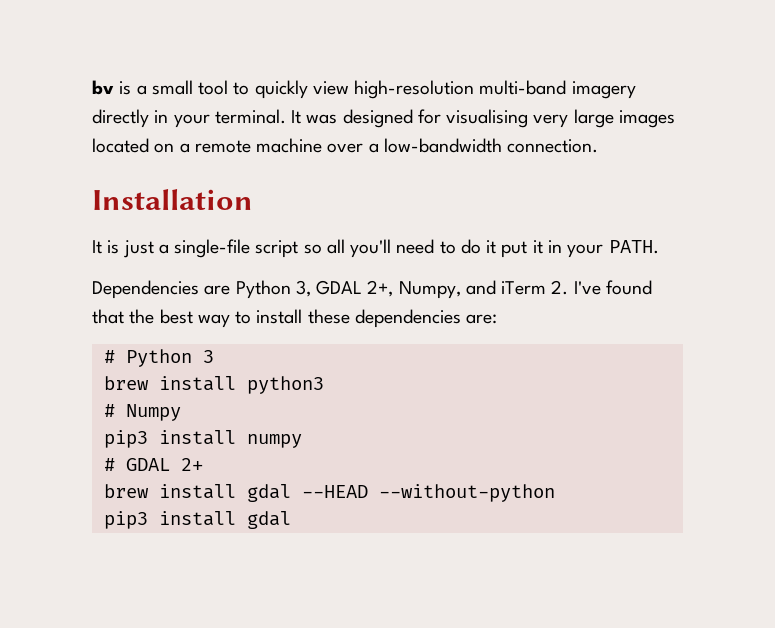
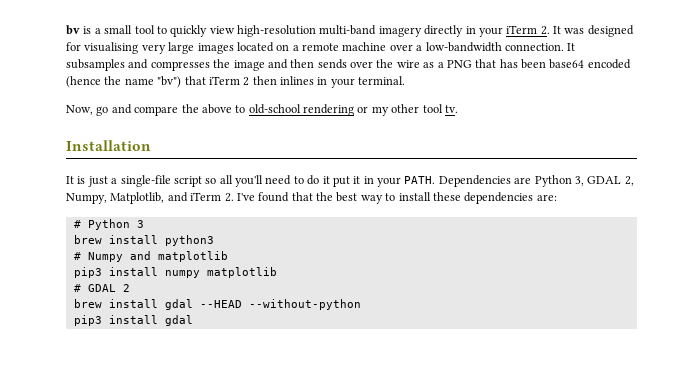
[214,109,286,124] terminal. -> [506,25,550,35] iTerm 2.
(599, 146) none -> [567,43,576,51] [66,59,631,71] [66,76,406,88] [66,104,458,116] It subsamples and compresses the image and then sends over the wire as a PNG that has been base64 encoded (hence the name "bv") that iTerm 2 then inlines in your terminal. // Now, go and compare the above to old-school rendering or my other tool tv.
(659, 247) // -> (436, 180) none
[367,280,461,299] 2+, Numpy, -> [624,176,634,186] [66,192,165,204] 2, Numpy, Matplotlib,
(181, 412) none -> [129,251,228,262] and matplotlib
(302, 441) none -> [206,267,277,278] matplotlib
[180,458,203,471] 2+ -> [122,284,130,292] 2

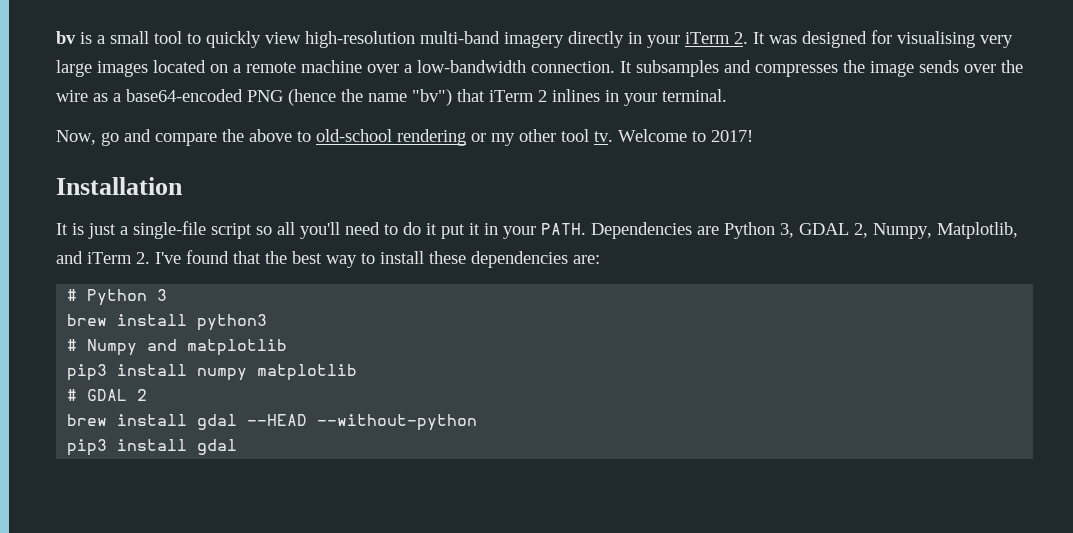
[267,59,315,69] and then -> (914, 69) none
[446,59,631,69] PNG that has been base64 encoded -> [126,89,283,102] base64-encoded PNG
[252,76,277,85] then -> (547, 96) none
(458, 109) none -> [618,129,753,142] Welcome to 2017!

